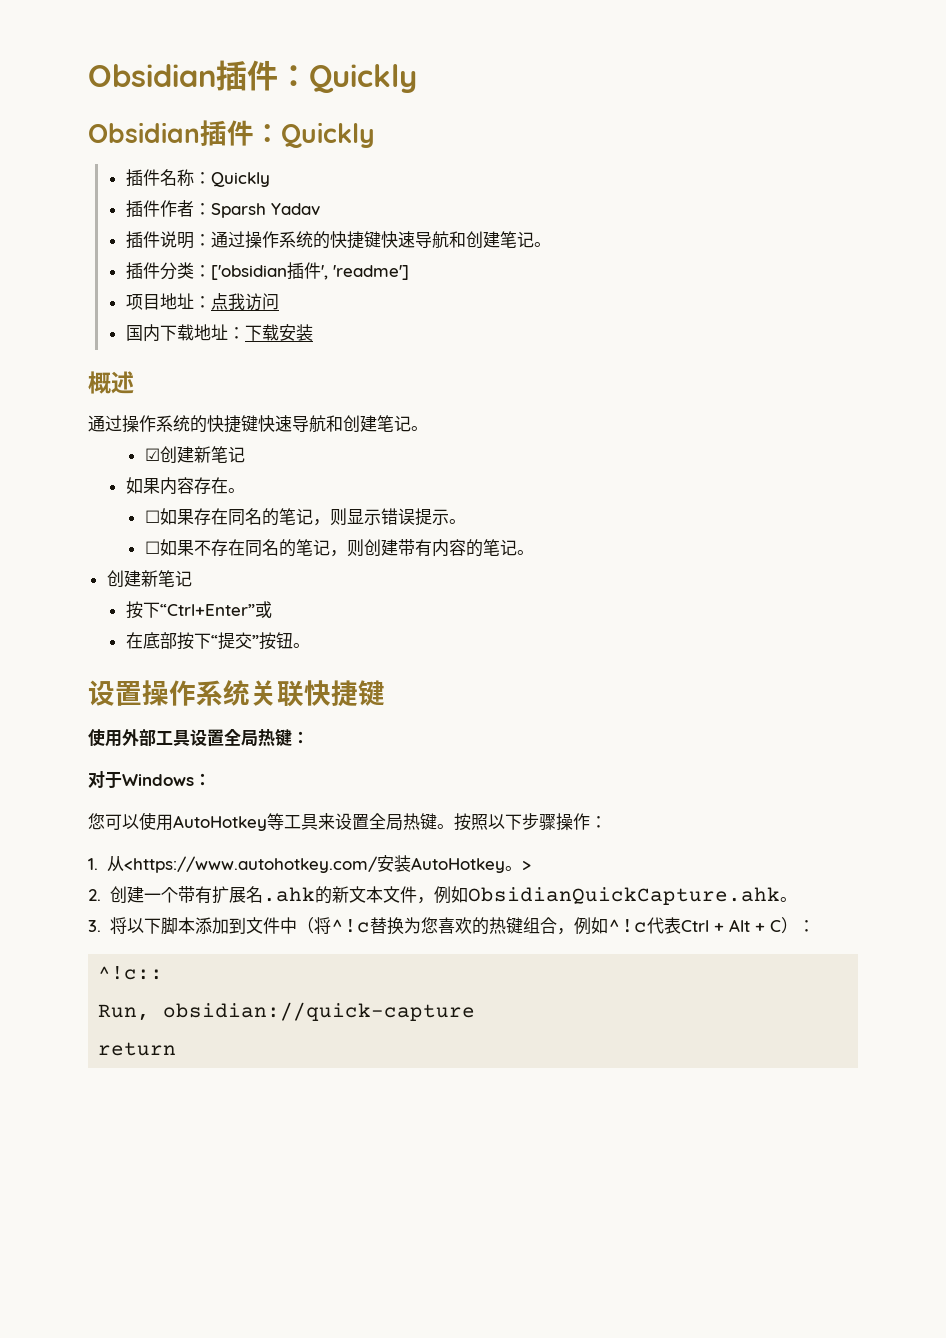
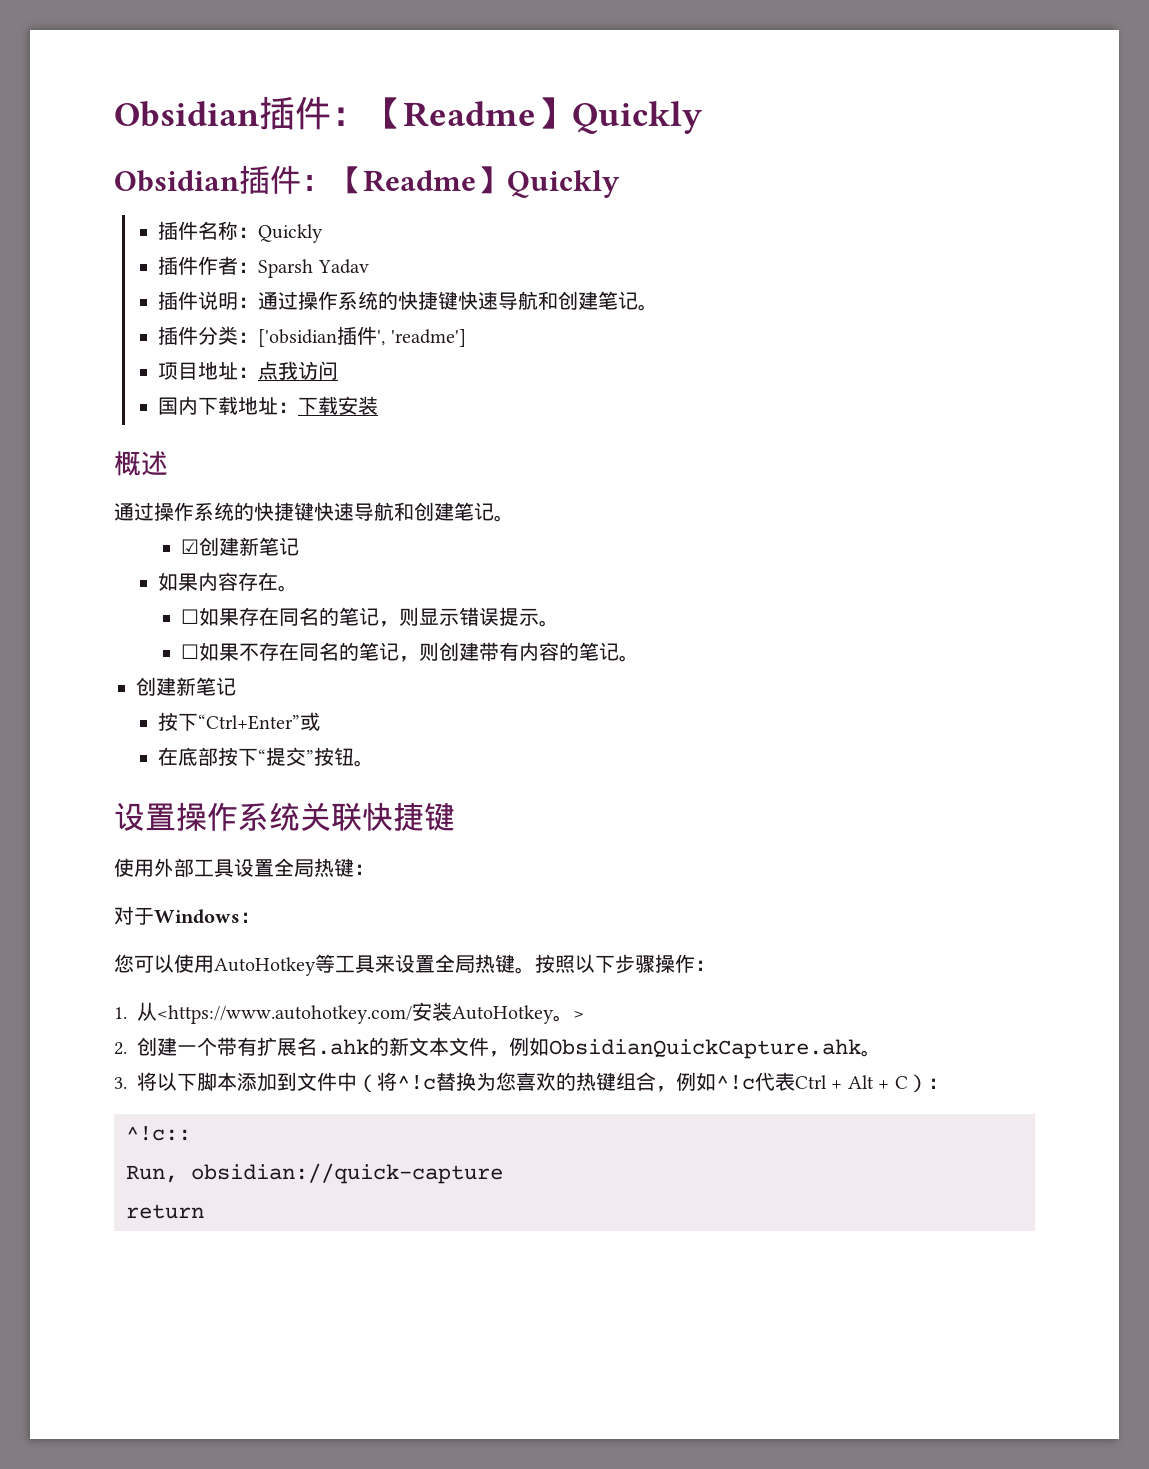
[88,60,309,91] Obsidian插件： -> [114,96,572,130] Obsidian插件：【Readme】
(281, 133) none -> [332,166,507,194] 【Readme】

